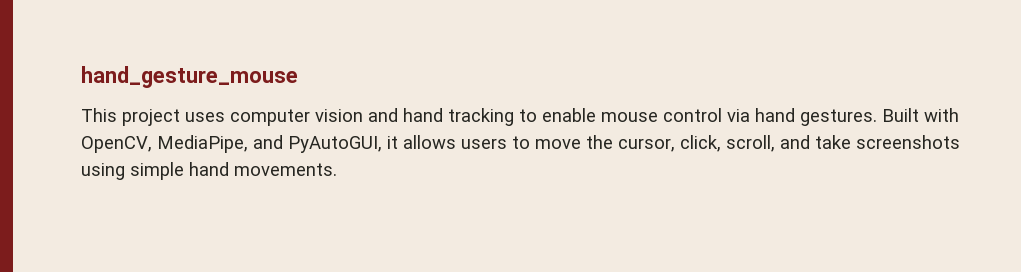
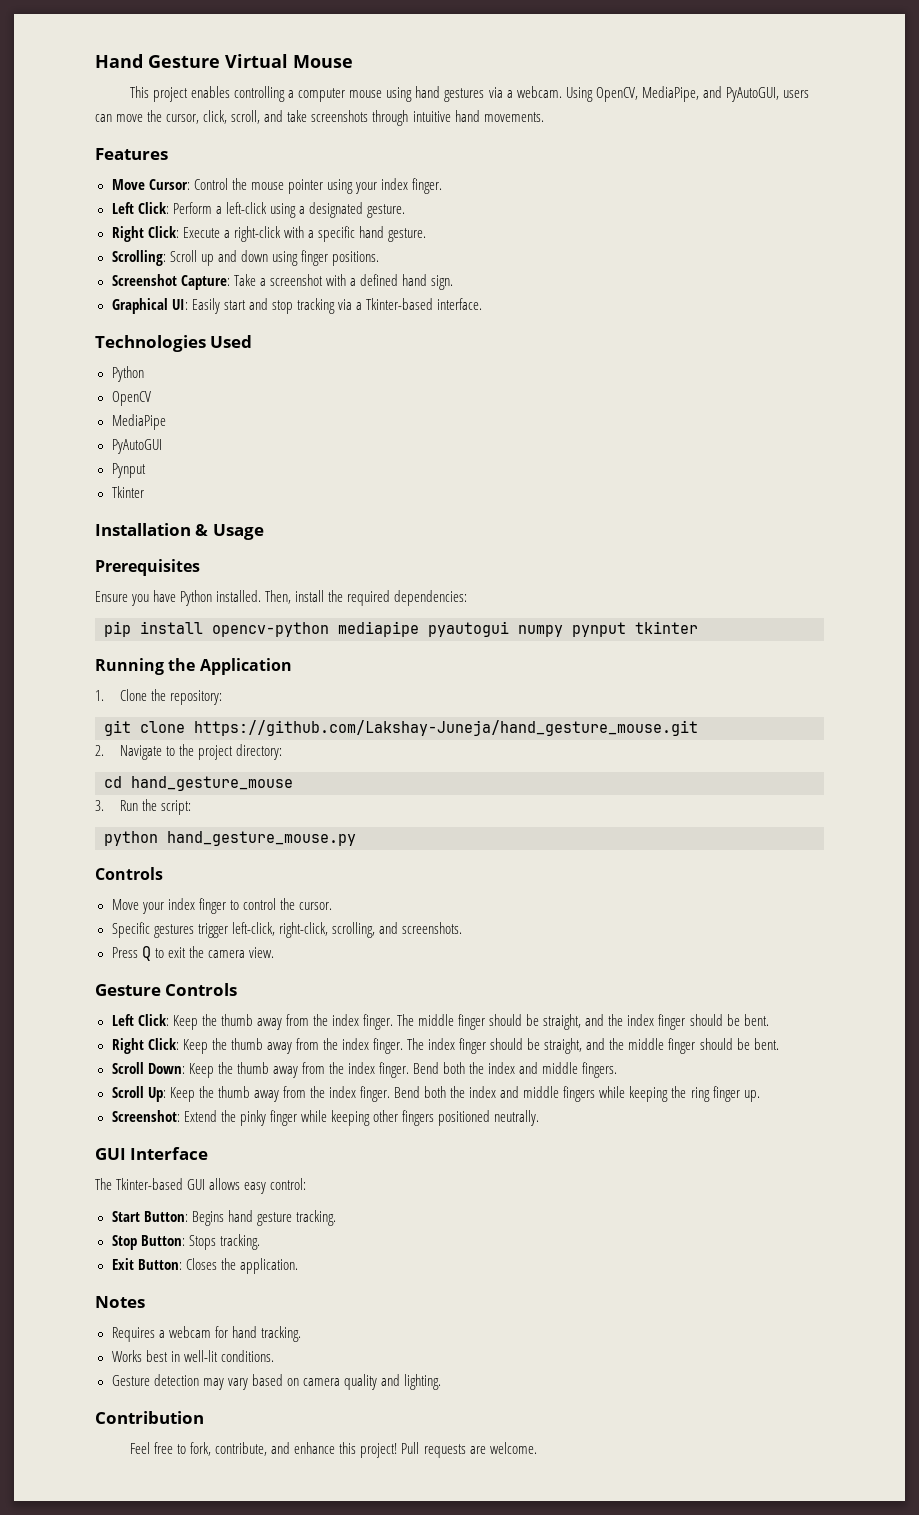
[81,66,298,88] [81,108,959,126] [81,135,530,153] hand_gesture_mouse // This project uses computer vision and hand tracking to enable mouse control via hand gestures. Built with OpenCV, MediaPipe, and PyAutoGUI, it allows users to -> [95,54,353,68] [129,86,809,102] [95,114,112,122] Hand Gesture Virtual Mouse // This project enables controlling a computer mouse using hand gestures via a webcam. Using OpenCV, MediaPipe, and PyAutoGUI, users can
[81,162,184,180] using simple -> [372,110,451,126] through intuitive
(337, 169) none -> [95,148,168,160] [111,178,442,194] [111,202,405,218] [111,226,426,242] [111,250,379,266] [111,274,453,290] [111,298,483,314] [95,335,253,352] [111,366,144,382] [111,391,151,406] [111,414,166,430] [111,439,162,454] [111,463,146,478] [111,486,144,498] [95,523,264,540] [95,559,200,576] [95,590,468,606] [104,621,698,637] [95,658,292,675] [95,689,223,705] [104,720,698,736] [95,744,283,760] [104,776,293,791] [95,799,192,815] [104,831,356,846] [95,867,163,880] [111,898,332,914] [111,922,462,938] [111,946,274,961] [95,983,238,996] [111,1014,769,1030] [111,1038,779,1054] [111,1062,618,1078] [111,1086,760,1102] [111,1110,540,1126] [95,1147,209,1160] [95,1178,307,1194] [111,1210,336,1226] [111,1234,260,1250] [111,1258,298,1274] [95,1296,145,1308] [111,1326,301,1342] [111,1350,274,1362] [111,1374,441,1390] [95,1411,204,1424] [129,1442,537,1458] // Features // Move Cursor: Control the mouse pointer using your index finger. // Left Click: Perform a left-click using a designated gesture. // Right Click: Execute a right-click with a specific hand gesture. // Scrolling: Scroll up and down using finger positions. // Screenshot Capture: Take a screenshot with a defined hand sign. // Graphical UI: Easily start and stop tracking via a Tkinter-based interface. // Technologies Used // Python // OpenCV // MediaPipe // PyAutoGUI // Pynput // Tkinter // Installation & Usage // Prerequisites // Ensure you have Python installed. Then, install the required dependencies: // pip install opencv-python mediapipe pyautogui numpy pynput tkinter // Running the Application // 1. Clone the repository: // git clone https://github.com/Lakshay-Juneja/hand_gesture_mouse.git // 2. Navigate to the project directory: // cd hand_gesture_mouse // 3. Run the script: // python hand_gesture_mouse.py // Controls // Move your index finger to control the cursor. // Specific gestures trigger left-click, right-click, scrolling, and screenshots. // Press Q to exit the camera view. // Gesture Controls // Left Click: Keep the thumb away from the index finger. The middle finger should be straight, and the index finger should be bent. // Right Click: Keep the thumb away from the index finger. The index finger should be straight, and the middle finger should be bent. // Scroll Down: Keep the thumb away from the index finger. Bend both the index and middle fingers. // Scroll Up: Keep the thumb away from the index finger. Bend both the index and middle fingers while keeping the ring finger up. // Screenshot: Extend the pinky finger while keeping other fingers positioned neutrally. // GUI Interface // The Tkinter-based GUI allows easy control: // Start Button: Begins hand gesture tracking. // Stop Button: Stops tracking. // Exit Button: Closes the application. // Notes // Requires a webcam for hand tracking. // Works best in well-lit conditions. // Gesture detection may vary based on camera quality and lighting. // Contribution // Feel free to fork, contribute, and enhance this project! Pull requests are welcome.

